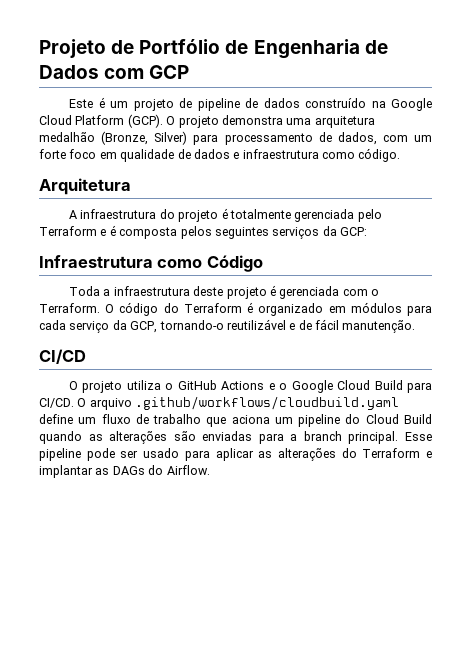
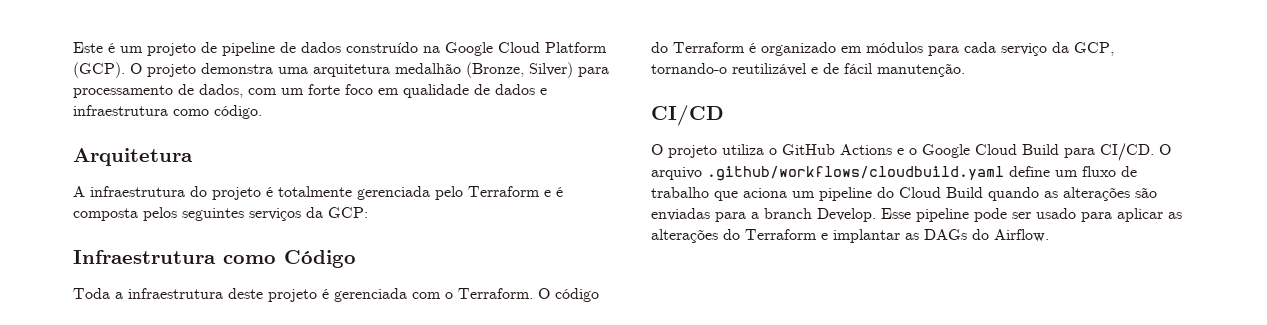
[39,39,388,59] [39,65,190,79] Projeto de Portfólio de Engenharia de Dados com GCP // -> (73, 47) none
[348,431,399,444] principal. -> [817,208,876,222] Develop.

